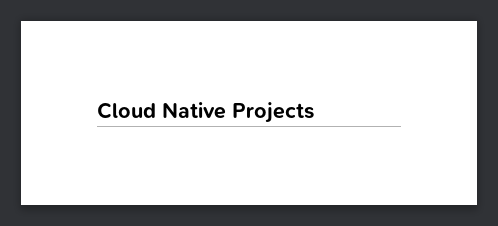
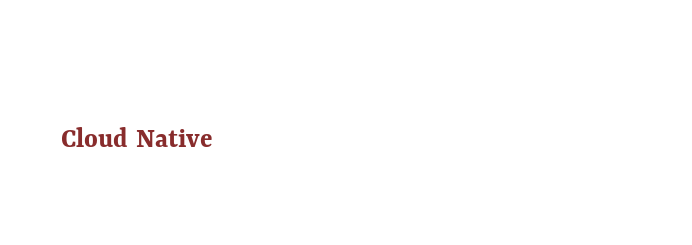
[232,102,314,123] Projects -> (213, 138) none

